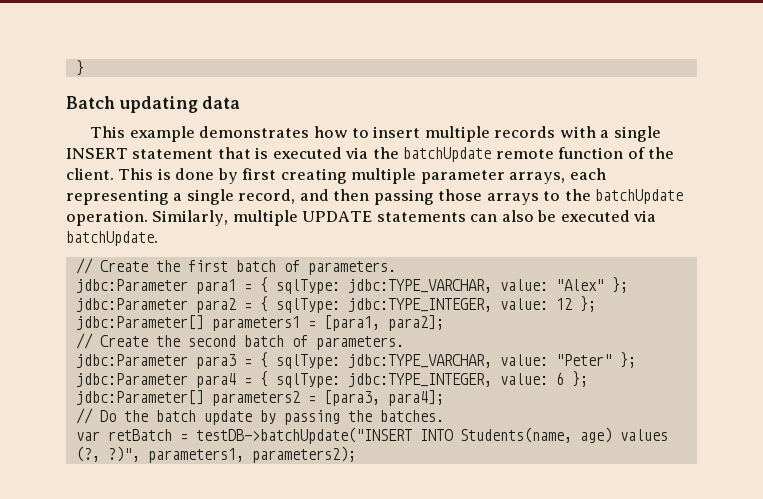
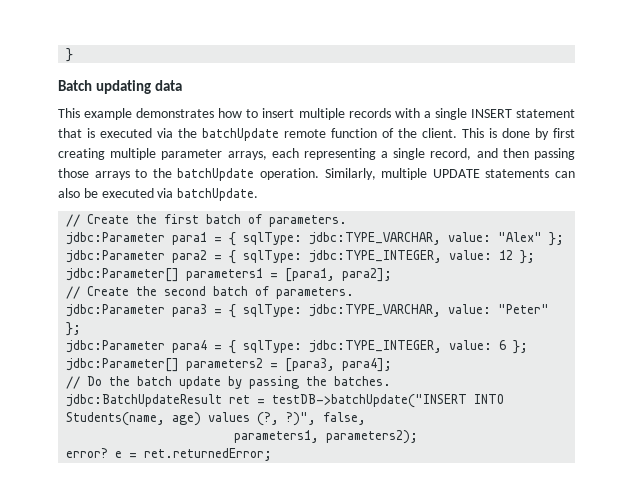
[75,429,172,441] var retBatch -> [66,394,251,407] jdbc:BatchUpdateResult ret
(140, 454) none -> [323,412,367,425] false, //
(356, 454) none -> [66,448,273,461] // error? e = ret.returnedError;

